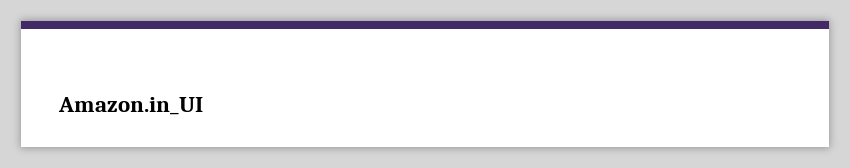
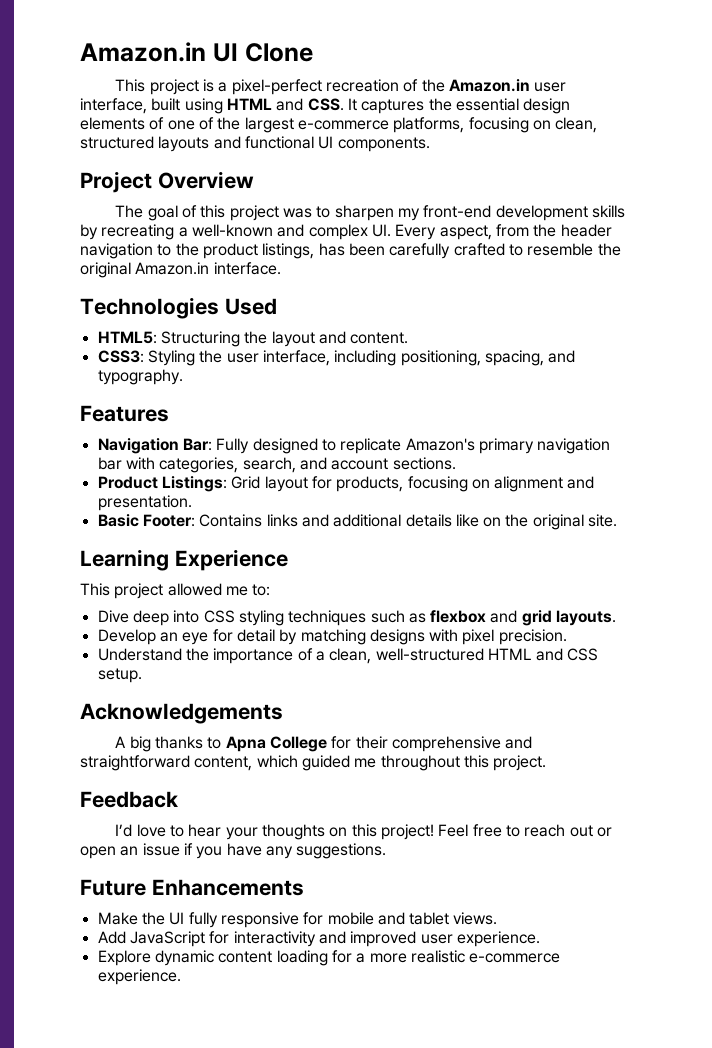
[58,97,203,115] Amazon.in_UI -> [80,42,313,62] [115,79,567,95] [80,98,571,114] [80,117,598,133] [80,136,430,152] [80,171,254,193] [115,205,625,221] [80,224,612,240] [80,243,621,259] [80,262,281,278] [80,297,277,319] [97,331,409,347] [97,350,576,366] [97,369,183,385] [80,405,169,422] [97,438,611,454] [97,457,456,473] [97,476,595,492] [97,495,192,511] [97,514,618,530] [80,549,288,571] [80,583,271,599] [97,610,617,626] [97,629,567,645] [97,648,599,664] [97,668,142,683] [80,703,283,724] [115,736,533,752] [80,755,547,771] [80,791,178,808] [115,824,612,840] [80,843,387,859] [80,879,304,896] [97,912,498,928] [97,931,540,947] [97,950,561,966] [97,969,181,985] Amazon.in UI Clone // This project is a pixel-perfect recreation of the Amazon.in user interface, built using HTML and CSS. It captures the essential design elements of one of the largest e-commerce platforms, focusing on clean, structured layouts and functional UI components. // Project Overview // The goal of this project was to sharpen my front-end development skills by recreating a well-known and complex UI. Every aspect, from the header navigation to the product listings, has been carefully crafted to resemble the original Amazon.in interface. // Technologies Used // HTML5: Structuring the layout and content. // CSS3: Styling the user interface, including positioning, spacing, and typography. // Features // Navigation Bar: Fully designed to replicate Amazon's primary navigation bar with categories, search, and account sections. // Product Listings: Grid layout for products, focusing on alignment and presentation. // Basic Footer: Contains links and additional details like on the original site. // Learning Experience // This project allowed me to: // Dive deep into CSS styling techniques such as flexbox and grid layouts. // Develop an eye for detail by matching designs with pixel precision. // Understand the importance of a clean, well-structured HTML and CSS setup. // Acknowledgements // A big thanks to Apna College for their comprehensive and straightforward content, which guided me throughout this project. // Feedback // I’d love to hear your thoughts on this project! Feel free to reach out or open an issue if you have any suggestions. // Future Enhancements // Make the UI fully responsive for mobile and tablet views. // Add JavaScript for interactivity and improved user experience. // Explore dynamic content loading for a more realistic e-commerce experience.

